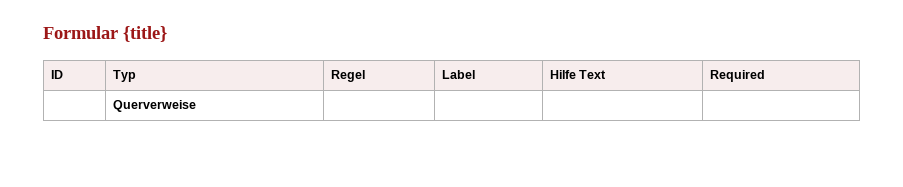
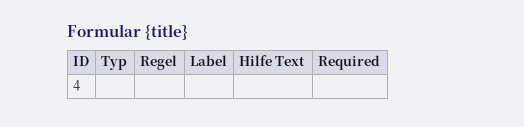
[112,100,196,112] | Querverweise -> [72,80,80,91] 4 |

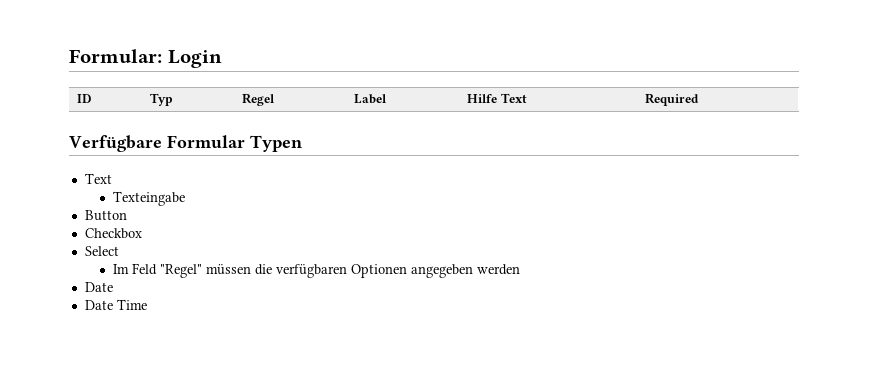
[67,24,189,40] Formular {title} -> [69,49,222,68] Formular: Login
[72,80,80,91] // 4 | | | | | -> [69,135,302,152] [84,173,112,184] [113,191,186,206] [84,210,127,221] [84,228,142,239] [84,246,119,256] [113,263,521,278] [84,282,113,292] [84,299,147,310] // Verfügbare Formular Typen // Text // Texteingabe // Button // Checkbox // Select // Im Feld "Regel" müssen die verfügbaren Optionen angegeben werden // Date // Date Time

